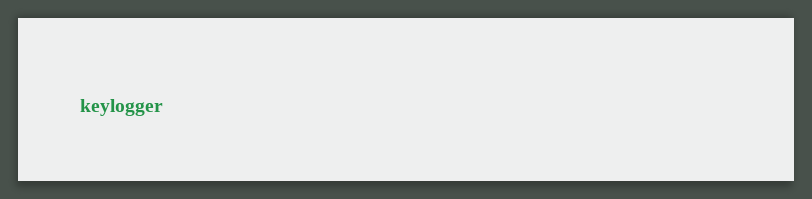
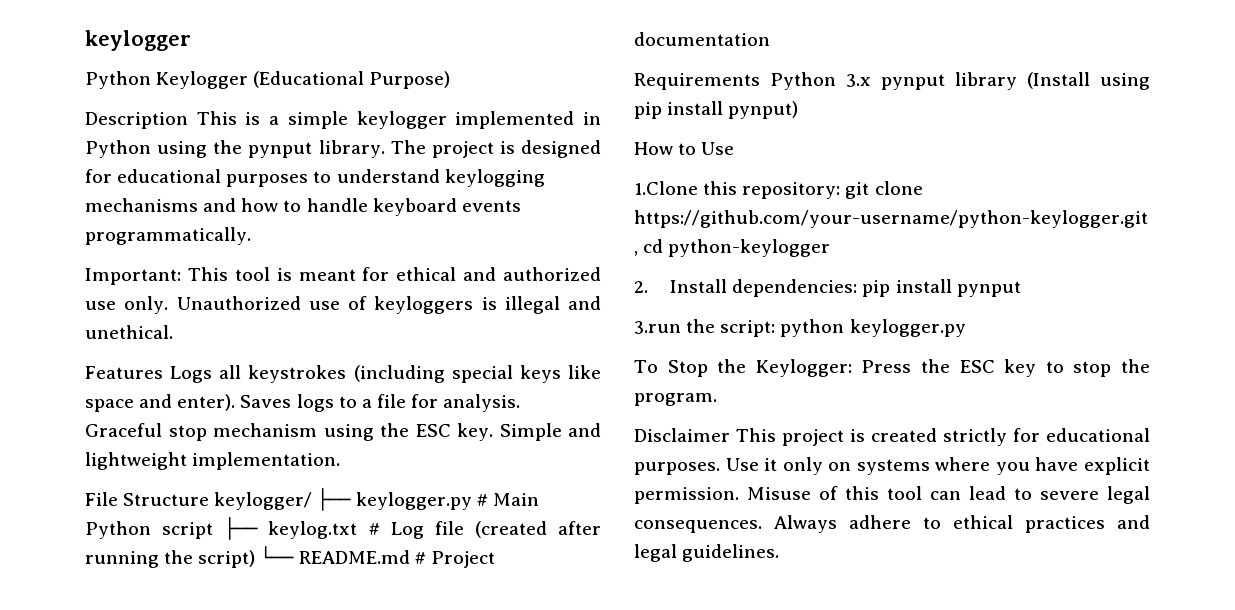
[80,99,163,116] keylogger -> [85,30,191,51] [85,71,451,89] [85,111,601,129] [85,140,601,158] [85,169,545,187] [85,198,521,216] [85,227,251,245] [85,267,601,285] [85,296,601,314] [85,325,173,339] [85,365,602,383] [85,394,521,412] [85,423,601,441] [85,452,341,470] [85,488,539,511] [85,517,601,540] [85,546,495,568] [634,32,770,46] [634,72,1150,90] [634,101,799,119] [634,142,735,155] [634,181,923,199] [634,210,1148,228] [634,239,831,257] [634,279,1021,297] [634,319,966,337] [634,359,1150,377] [634,393,717,406] [634,428,1150,446] [634,457,1150,475] [634,486,1150,504] [634,515,1150,533] [634,544,780,562] keylogger // Python Keylogger (Educational Purpose) // Description This is a simple keylogger implemented in Python using the pynput library. The project is designed for educational purposes to understand keylogging mechanisms and how to handle keyboard events programmatically. // Important: This tool is meant for ethical and authorized use only. Unauthorized use of keyloggers is illegal and unethical. // Features Logs all keystrokes (including special keys like space and enter). Saves logs to a file for analysis. Graceful stop mechanism using the ESC key. Simple and lightweight implementation. // File Structure keylogger/ ├── keylogger.py # Main Python script ├── keylog.txt # Log file (created after running the script) └── README.md # Project documentation // Requirements Python 3.x pynput library (Install using pip install pynput) // How to Use // 1.Clone this repository: git clone https://github.com/your-username/python-keylogger.git , cd python-keylogger // 2. Install dependencies: pip install pynput // 3.run the script: python keylogger.py // To Stop the Keylogger: Press the ESC key to stop the program. // Disclaimer This project is created strictly for educational purposes. Use it only on systems where you have explicit permission. Misuse of this tool can lead to severe legal consequences. Always adhere to ethical practices and legal guidelines.

